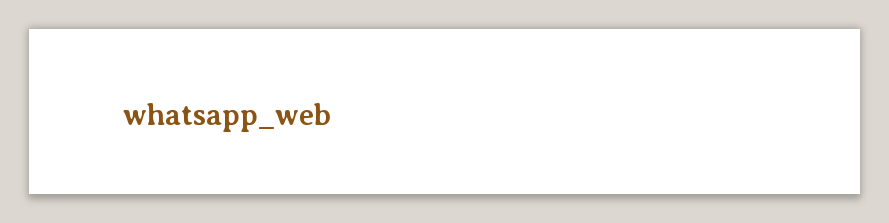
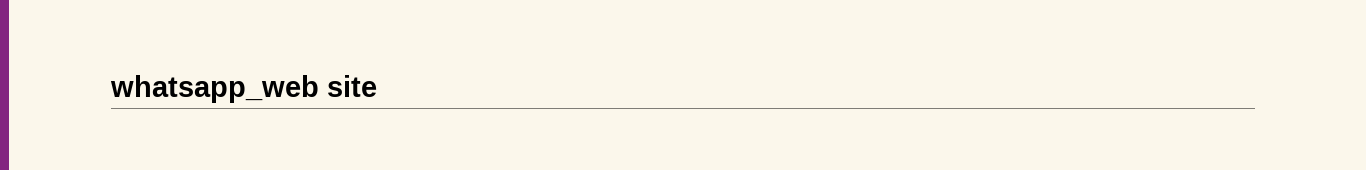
(331, 117) none -> [327,75,377,97] site

